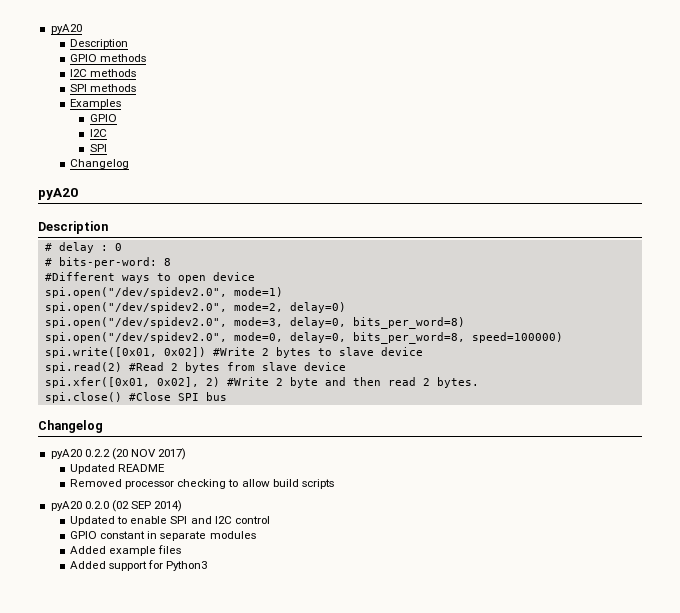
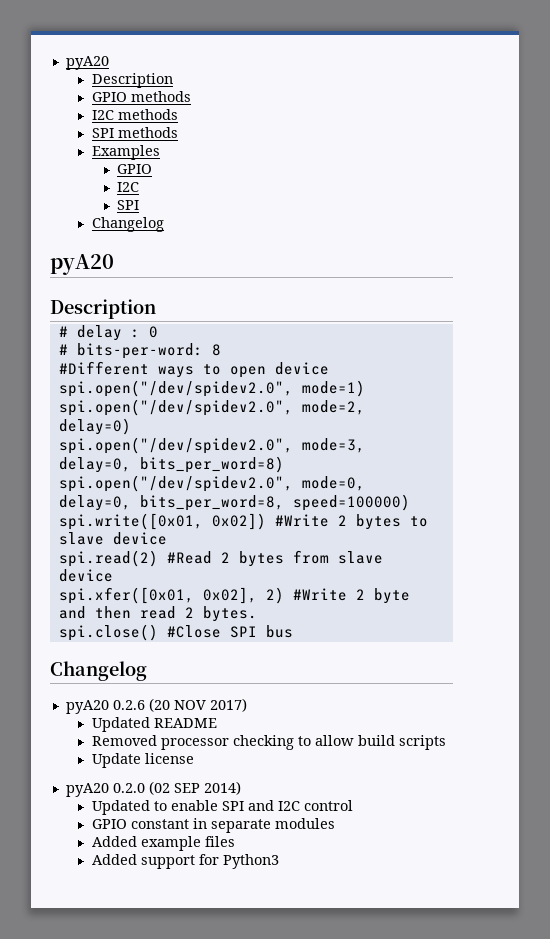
[84,449,110,457] 0.2.2 -> [112,700,145,710] 0.2.6
(334, 484) none -> [91,753,194,768] // Update license

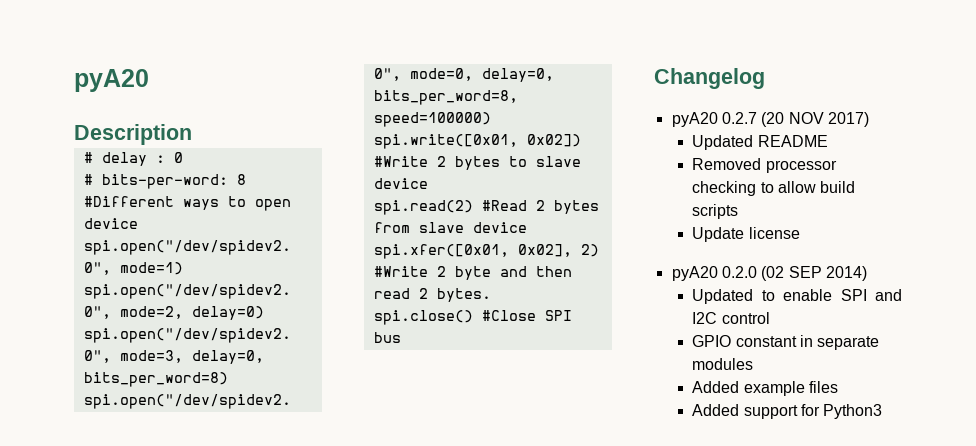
[65,56,109,70] [91,73,173,88] [91,91,191,102] [91,109,178,120] [91,127,178,138] [91,145,160,160] [117,164,153,174] [117,182,140,192] [117,200,140,210] [91,217,164,232] [50,254,114,275] [50,299,156,319] pyA20 // Description // GPIO methods // I2C methods // SPI methods // Examples // GPIO // I2C // SPI // Changelog // pyA20 // Description -> [74,69,149,92] [74,124,192,145] pyA20 // Description
[112,700,145,710] 0.2.6 -> [721,112,757,124] 0.2.7

